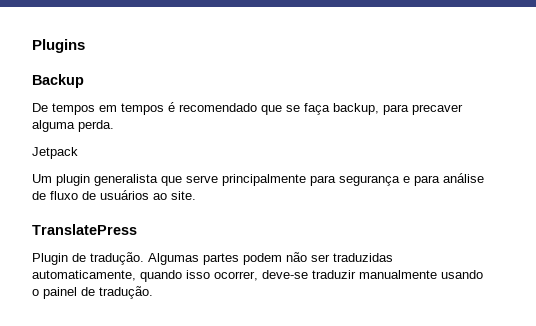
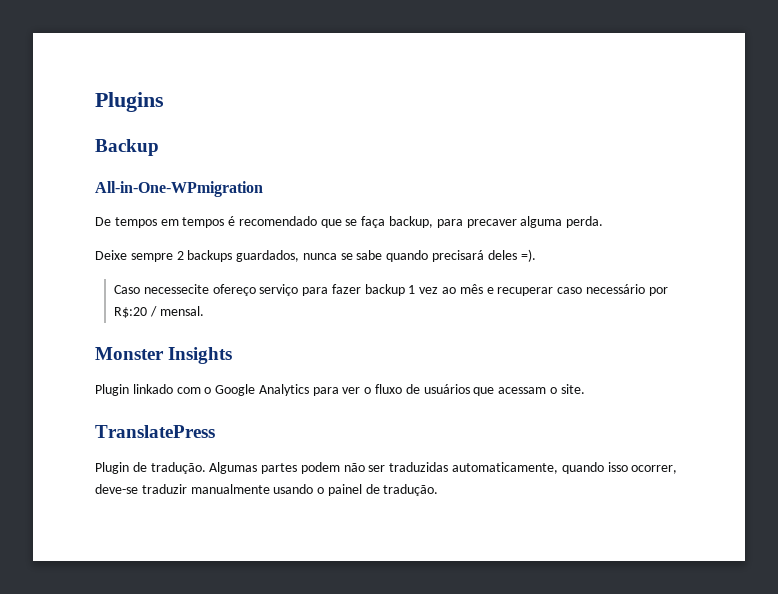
(84, 81) none -> [95,181,263,197] // All-in-One-WPmigration
[32,147,78,159] [32,173,484,186] [32,190,167,200] Jetpack // Um plugin generalista que serve principalmente para segurança e para análise de fluxo de usuários ao -> [95,249,536,262] [113,284,668,296] [113,306,204,318] [95,347,233,364] [95,384,557,396] Deixe sempre 2 backups guardados, nunca se sabe quando precisará deles =). // Caso necessecite ofereço serviço para fazer backup 1 vez ao mês e recuperar caso necessário por R$:20 / mensal. // Monster Insights // Plugin linkado com o Google Analytics para ver o fluxo de usuários que acessam o

